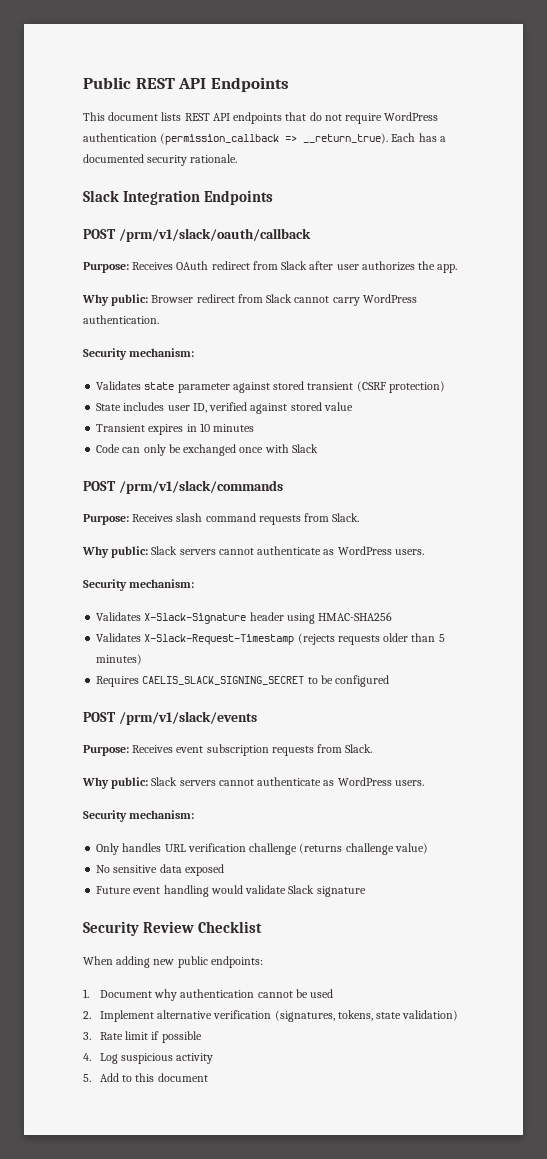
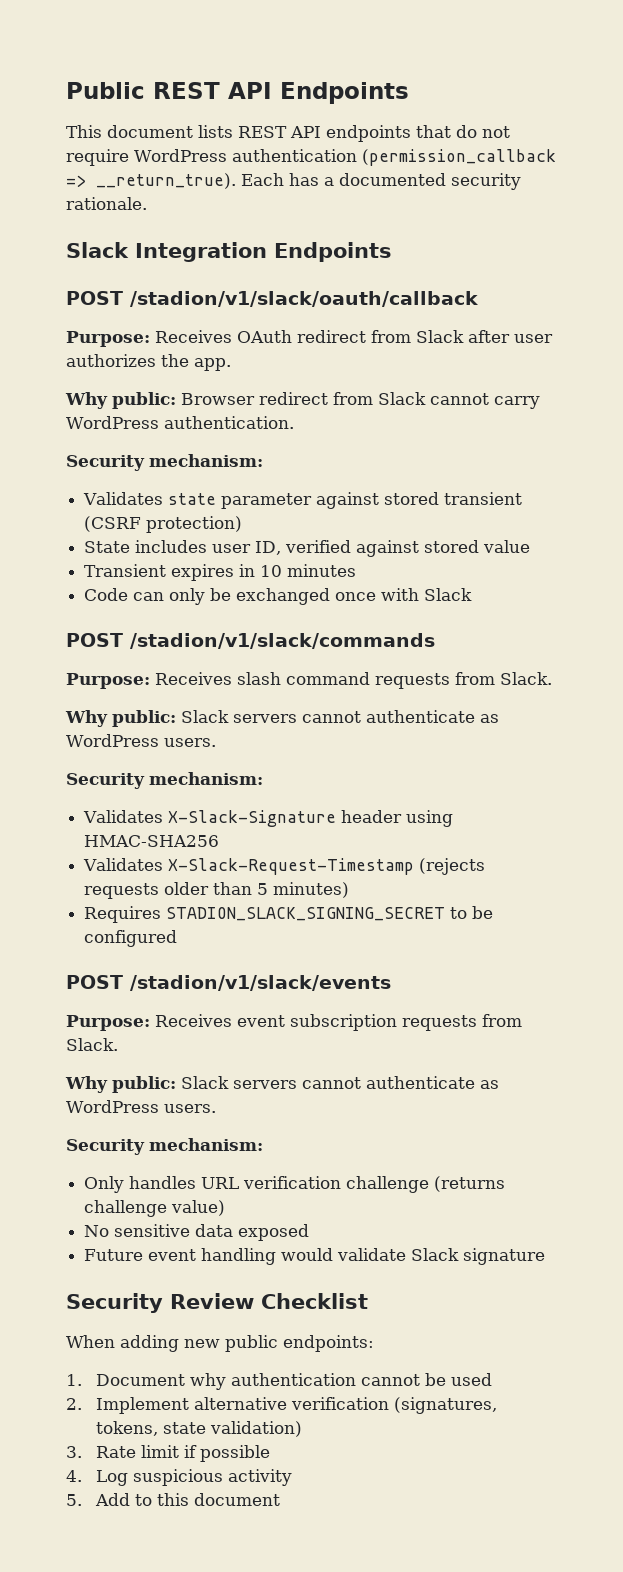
[118,228,311,242] /prm/v1/slack/oauth/callback -> [130,291,478,307] /stadion/v1/slack/oauth/callback
[118,480,283,494] /prm/v1/slack/commands -> [130,633,435,649] /stadion/v1/slack/commands
[142,676,305,685] CAELIS_SLACK_SIGNING_SECRET -> [166,907,446,921] STADION_SLACK_SIGNING_SECRET
[118,711,257,725] /prm/v1/slack/events -> [130,975,391,991] /stadion/v1/slack/events

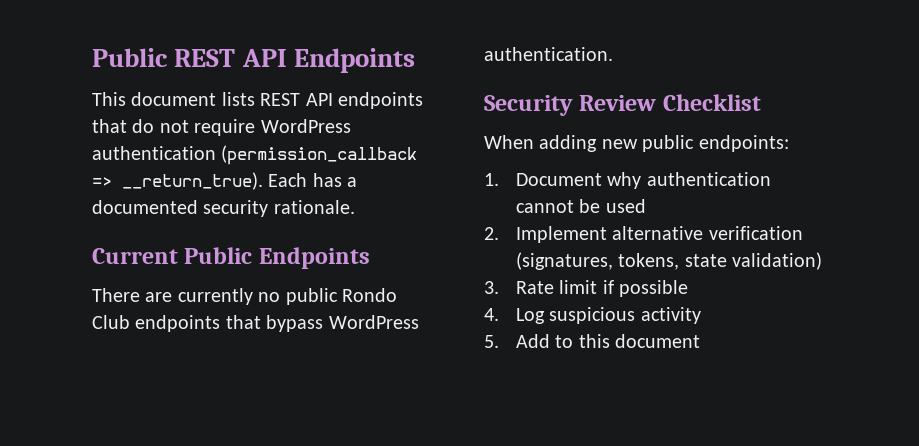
[66,242,392,262] [66,291,478,307] [66,330,553,347] [66,354,231,371] [65,392,540,409] [66,416,294,429] [66,454,263,471] [83,492,523,509] [84,516,243,533] [84,540,531,557] [84,564,357,581] [84,588,473,605] [66,633,435,649] [66,672,552,689] [65,710,499,727] [66,734,216,747] [66,772,263,789] [83,810,454,827] [84,835,220,847] [83,858,486,875] [84,882,350,899] [84,906,494,923] [84,930,178,947] [66,975,391,991] [66,1014,522,1031] [66,1038,118,1051] [65,1076,499,1093] [66,1100,216,1113] [66,1138,263,1155] [84,1176,506,1193] [84,1200,226,1217] [84,1224,310,1241] [84,1248,546,1265] Slack Integration Endpoints // POST /stadion/v1/slack/oauth/callback // Purpose: Receives OAuth redirect from Slack after user authorizes the app. // Why public: Browser redirect from Slack cannot carry WordPress authentication. // Security mechanism: // Validates state parameter against stored transient (CSRF protection) // State includes user ID, verified against stored value // Transient expires in 10 minutes // Code can only be exchanged once with Slack // POST /stadion/v1/slack/commands // Purpose: Receives slash command requests from Slack. // Why public: Slack servers cannot authenticate as WordPress users. // Security mechanism: // Validates X-Slack-Signature header using HMAC-SHA256 // Validates X-Slack-Request-Timestamp (rejects requests older than 5 minutes) // Requires STADION_SLACK_SIGNING_SECRET to be configured // POST /stadion/v1/slack/events // Purpose: Receives event subscription requests from Slack. // Why public: Slack servers cannot authenticate as WordPress users. // Security mechanism: // Only handles URL verification challenge (returns challenge value) // No sensitive data exposed // Future event handling would validate Slack signature -> [92,247,370,269] [92,288,397,305] [92,315,419,332] [484,47,613,61] Current Public Endpoints // There are currently no public Rondo Club endpoints that bypass WordPress authentication.

